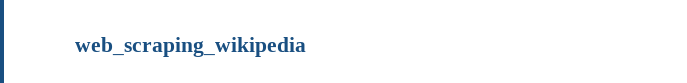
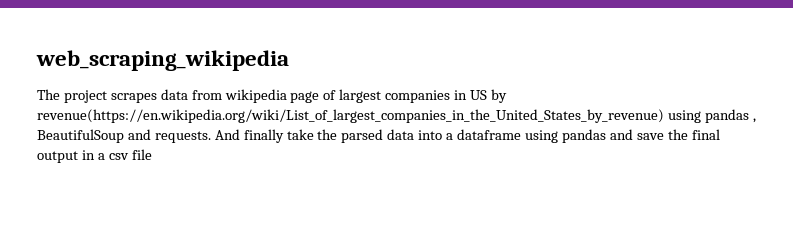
(306, 47) none -> [37,89,507,103] [37,109,756,123] [37,129,720,143] [37,149,152,163] // The project scrapes data from wikipedia page of largest companies in US by revenue(https://en.wikipedia.org/wiki/List_of_largest_companies_in_the_United_States_by_revenue) using pandas , BeautifulSoup and requests. And finally take the parsed data into a dataframe using pandas and save the final output in a csv file

